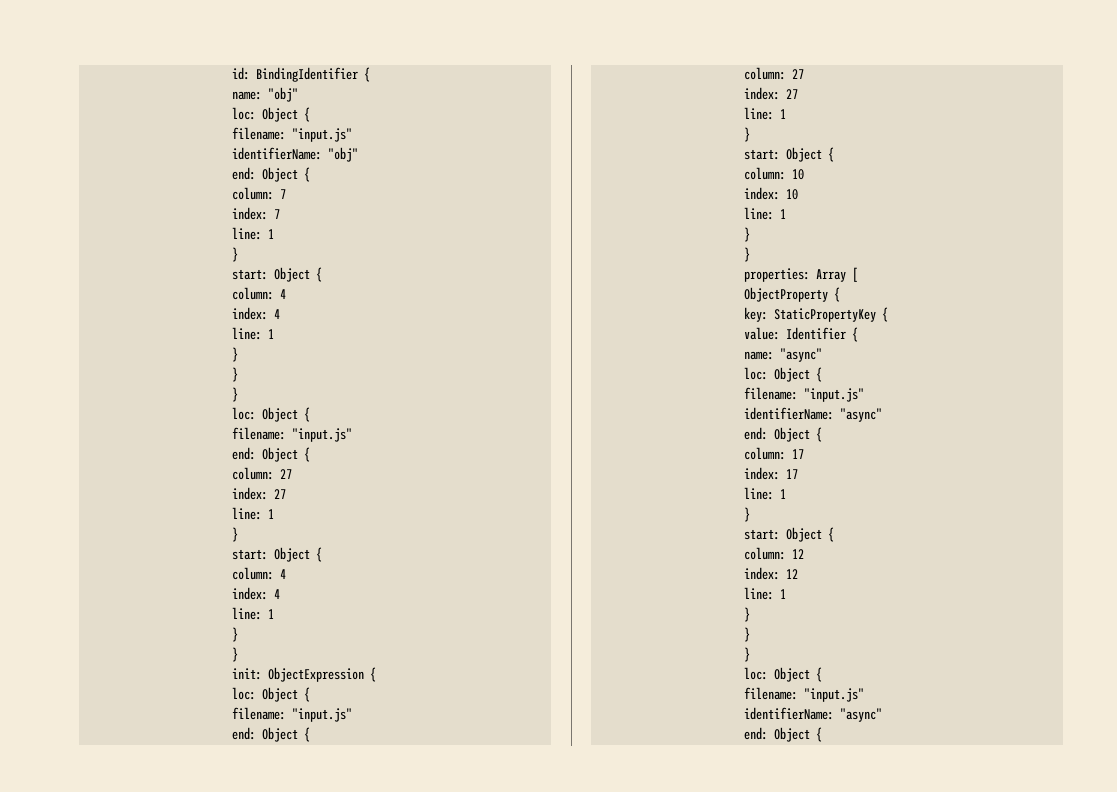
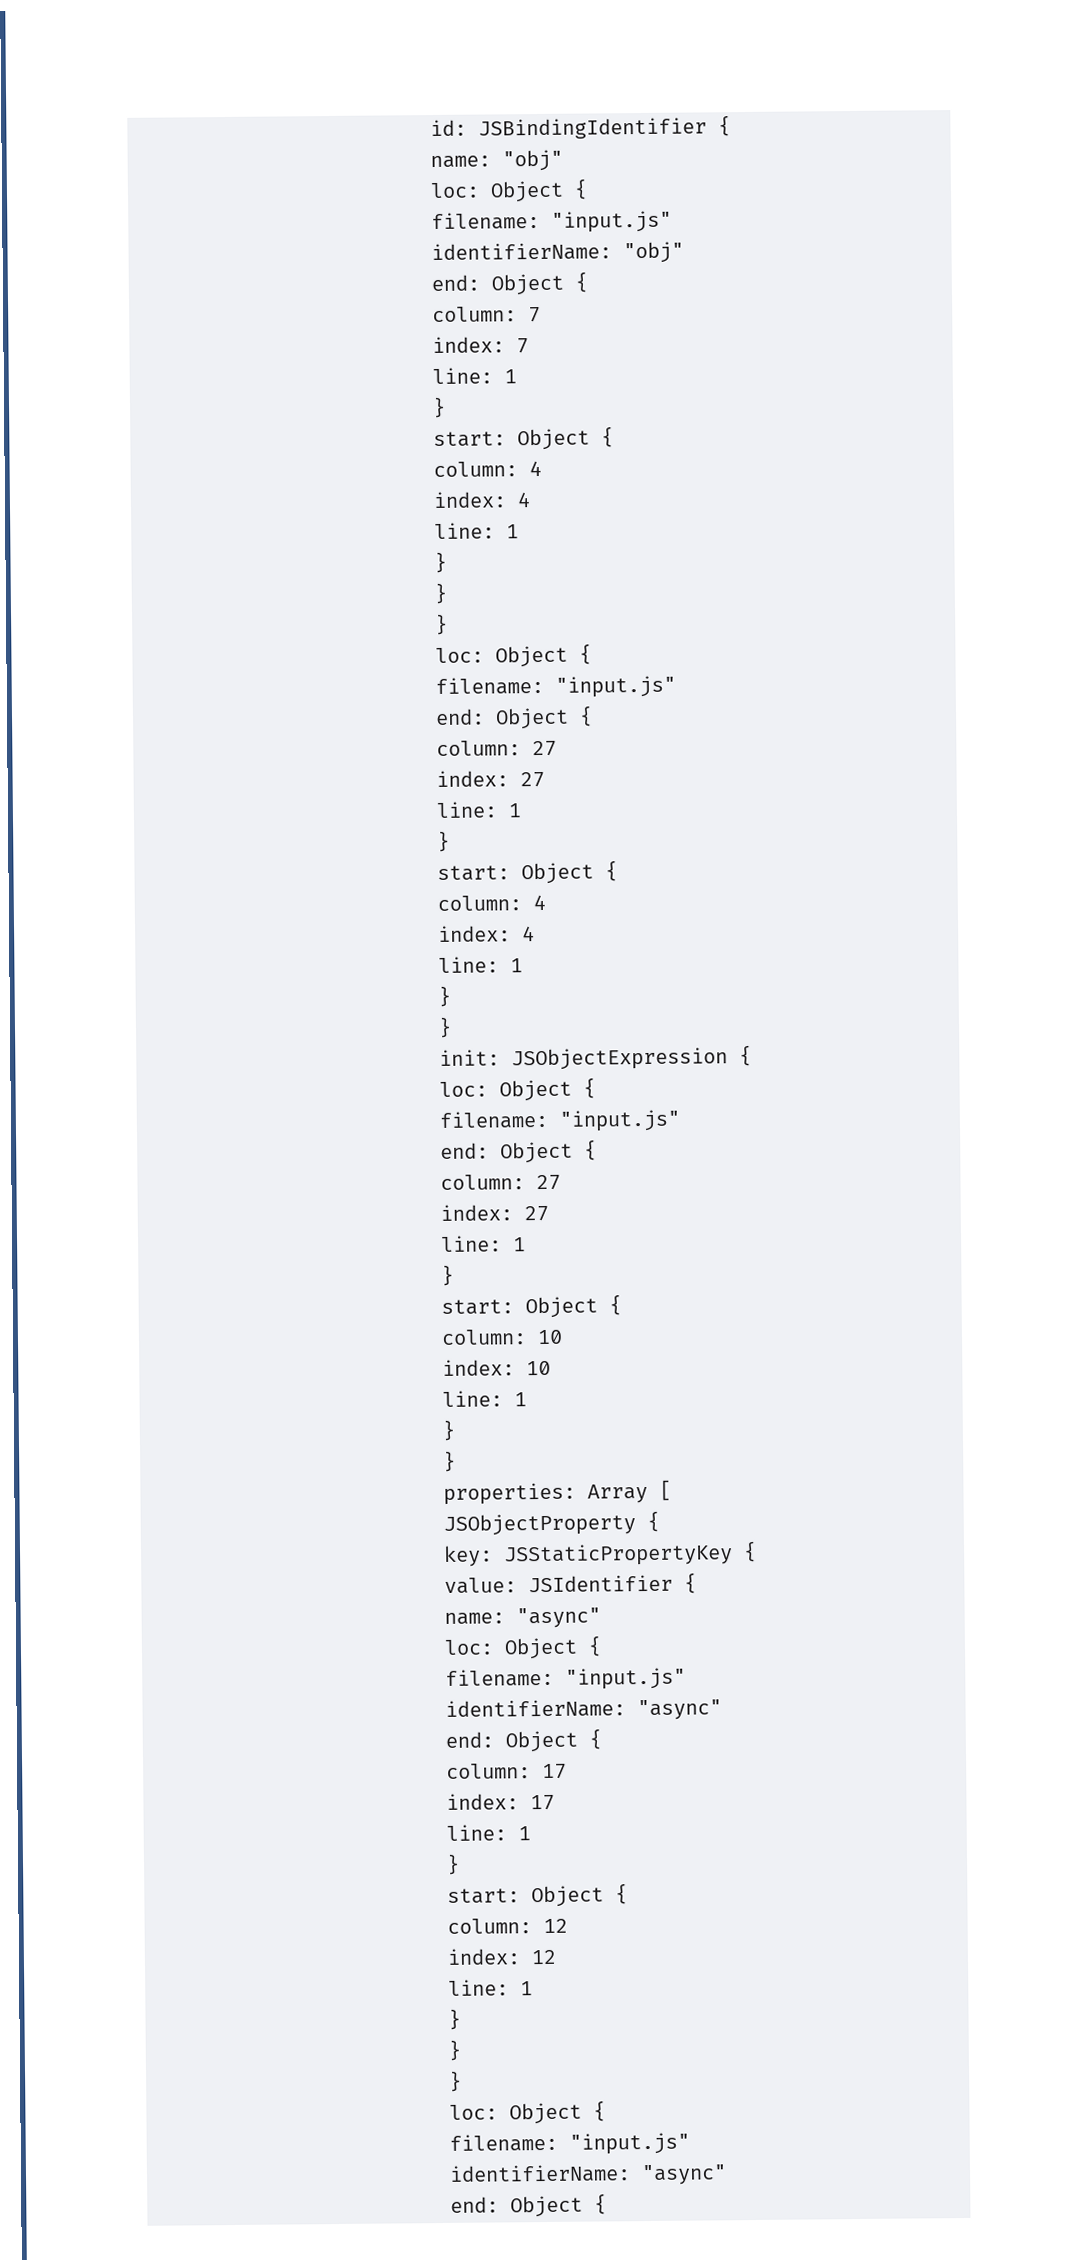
[255,67,358,82] BindingIdentifier -> [477,117,707,140] JSBindingIdentifier
[267,667,364,682] ObjectExpression -> [510,1047,728,1071] JSObjectExpression
[743,287,828,302] ObjectProperty -> [442,1513,636,1536] JSObjectProperty
[773,308,876,322] StaticPropertyKey -> [502,1543,733,1567] JSStaticPropertyKey
[785,327,846,340] Identifier -> [527,1574,673,1593] JSIdentifier

